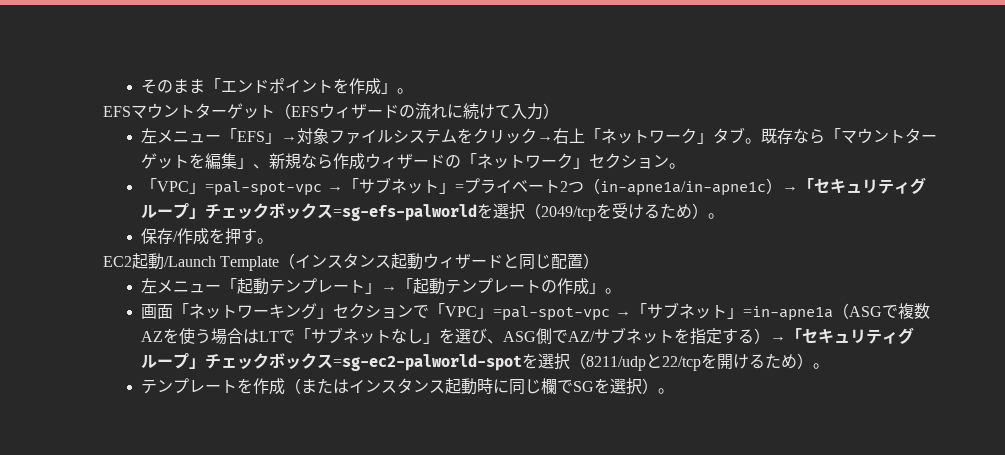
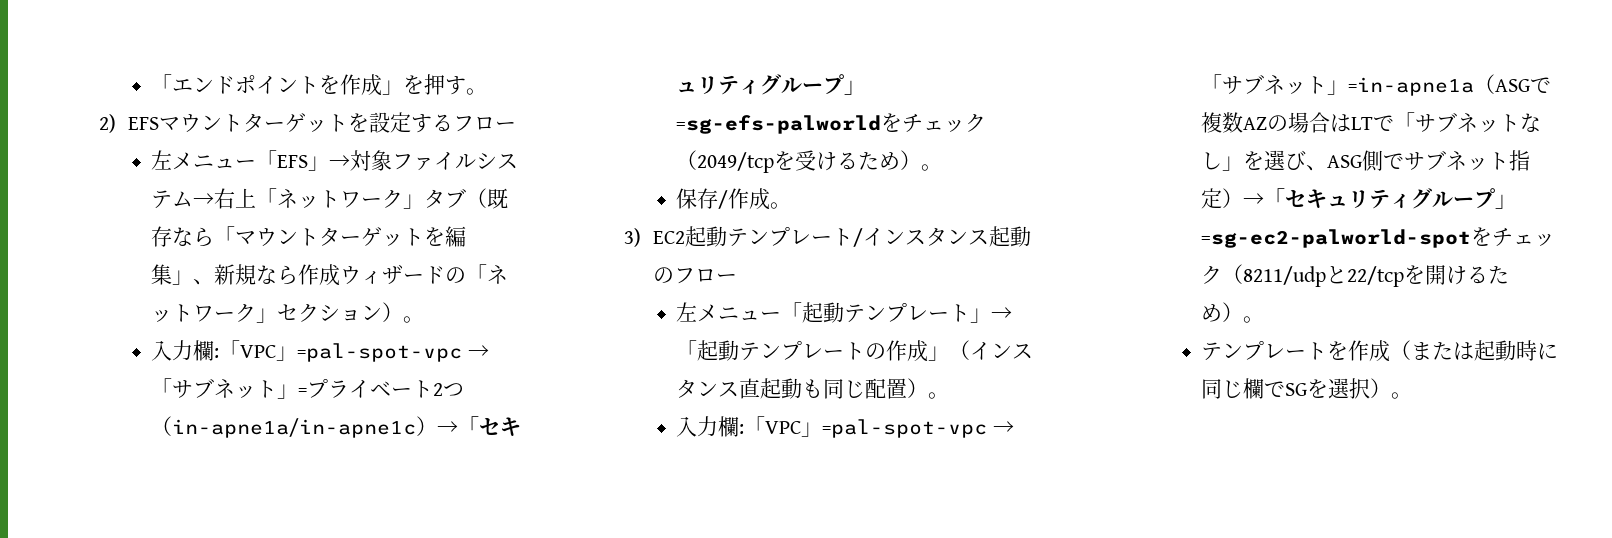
[141,79,206,94] そのまま -> (151, 83) none
[397,88,414,94] 。 // -> [403,74,488,95] [98,114,116,133] を押す。 // 2)
[275,103,560,120] （EFSウィザードの流れに続けて入力） -> [348,112,517,133] を設定するフロー
[457,128,538,144] をクリック -> (194, 199) none
[745,138,762,144] 。 -> [466,188,488,208] （
[669,163,686,169] 。 // -> [382,302,425,323] [151,340,220,361] ）。 // 入力欄:
[205,203,526,221] チェックボックス=sg-efs-palworldを選択 -> [676,113,987,134] =sg-efs-palworldをチェック
[209,228,274,245] を押す。 // -> [770,202,792,209] [623,228,641,247] 。 // 3)
[164,253,600,271] /Launch Template（インスタンス起動ウィザードと同じ配置） -> [727,226,1032,247] [653,267,738,284] テンプレート/インスタンス起動のフロー
[605,288,622,294] [141,303,430,319] 。 // 画面「ネットワーキング」セクションで -> [949,340,1034,360] [676,378,950,399] [676,416,745,437] （インスタンス直起動も同じ配置）。 // 入力欄:
[163,328,212,344] を使う -> [1267,115,1289,131] の
[568,327,915,345] [141,353,571,371] AZ/サブネットを指定する）→「セキュリティグループ」チェックボックス=sg-ec2-palworld-spotを選択 -> [1404,150,1531,171] [1201,188,1517,209] [1201,227,1556,248] [1201,266,1223,284] サブネット指定）→「セキュリティグループ」=sg-ec2-palworld-spotをチェック
[349,378,446,394] インスタンス -> (1475, 351) none

